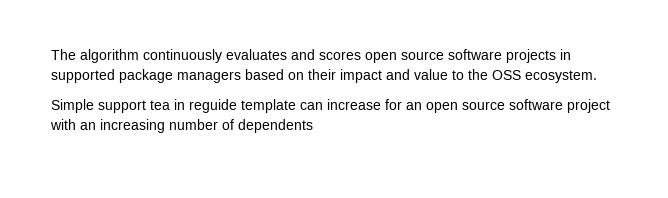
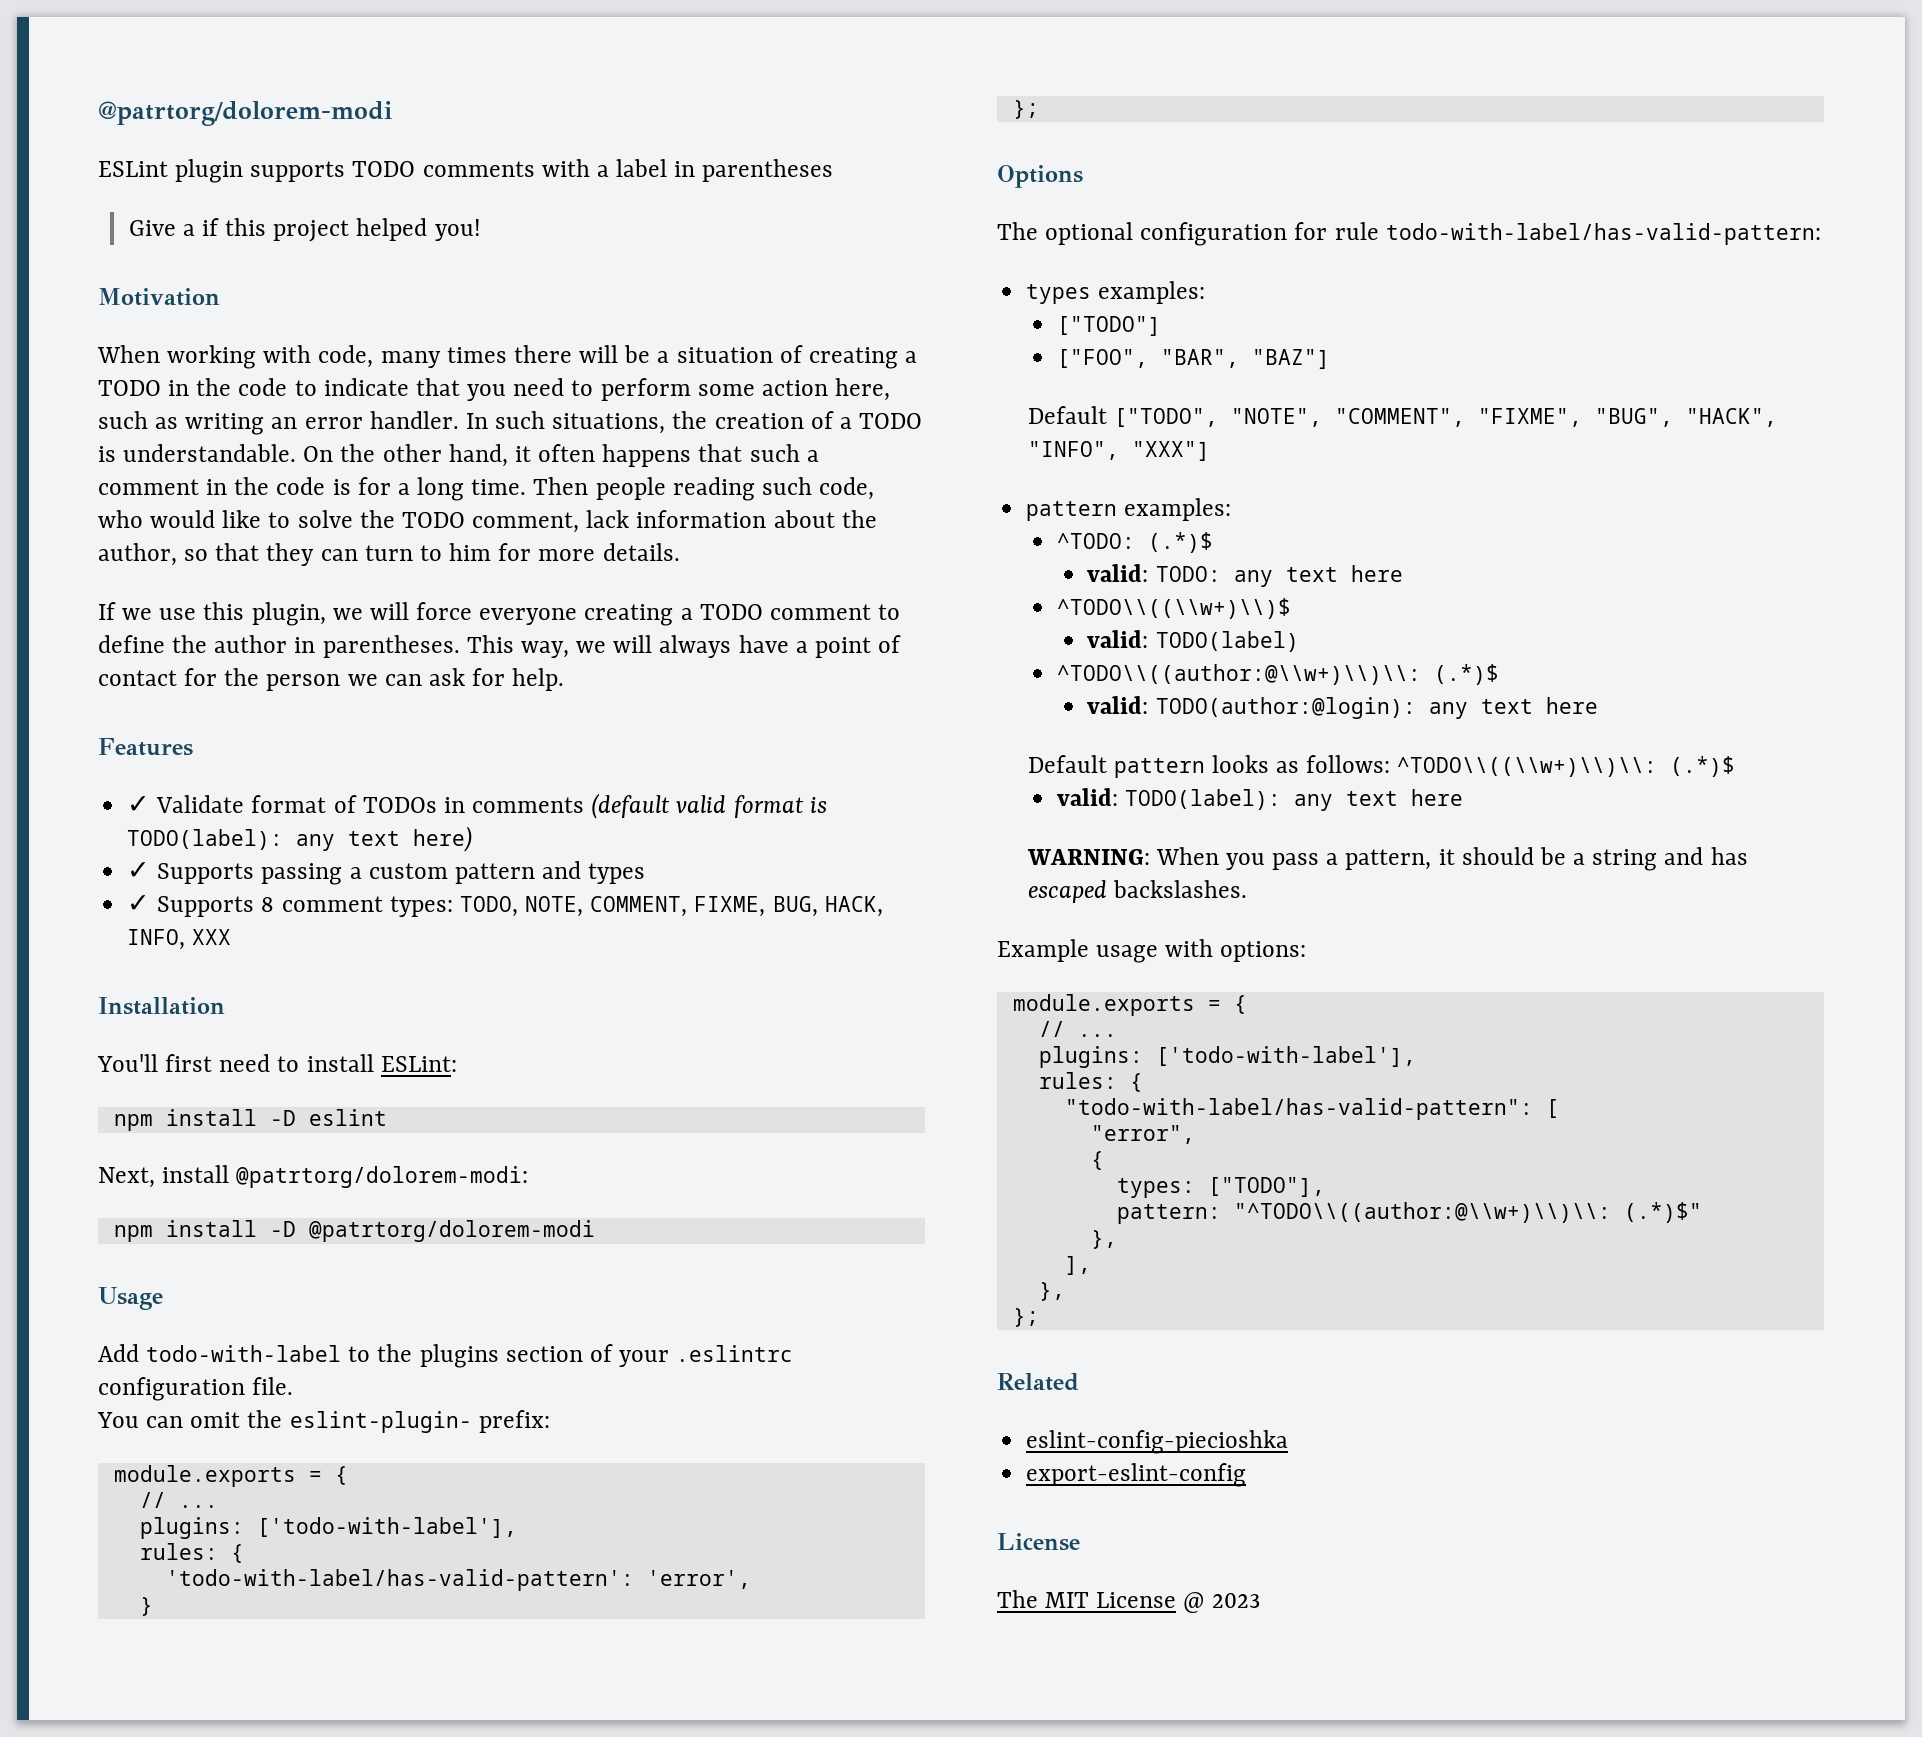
[51,49,571,63] [51,69,597,83] [51,99,610,113] [50,119,313,133] The algorithm continuously evaluates and scores open source software projects in supported package managers based on their impact and value to the OSS ecosystem. // Simple support tea in reguide template can increase for an open source software project with an increasing number of dependents -> [98,101,392,126] [98,159,834,183] [128,218,481,242] [98,288,220,306] [97,345,918,369] [98,378,891,401] [98,411,923,435] [98,444,819,467] [98,477,875,501] [98,510,877,533] [98,543,680,566] [98,602,901,626] [98,635,902,658] [98,668,565,691] [98,738,193,756] [127,793,827,819] [127,826,473,852] [127,861,646,885] [127,895,883,917] [127,929,232,950] [98,997,225,1015] [97,1054,457,1072] [113,1109,387,1131] [98,1165,529,1188] [113,1220,595,1242] [98,1287,163,1310] [98,1344,794,1368] [98,1377,294,1401] [97,1410,550,1433] [113,1465,348,1487] [139,1492,218,1508] [139,1517,517,1539] [139,1543,244,1563] [165,1569,751,1591] [139,1597,153,1616] [1012,100,1039,119] [997,165,1083,188] [997,222,1821,246] [1026,281,1206,304] [1056,316,1161,336] [1056,349,1330,369] [1027,406,1777,427] [1027,441,1210,461] [1026,498,1232,521] [1056,532,1213,553] [1087,564,1403,587] [1056,598,1291,619] [1087,630,1299,652] [1056,664,1499,685] [1087,696,1598,719] [1027,755,1736,778] [1056,788,1463,811] [1026,847,1748,871] [1027,880,1247,903] [997,939,1307,963] [1012,994,1247,1016] [1038,1021,1117,1037] [1038,1046,1416,1068] [1038,1072,1143,1092] [1064,1098,1559,1120] [1090,1125,1195,1144] [1090,1151,1104,1170] [1116,1177,1325,1198] [1116,1202,1702,1224] [1090,1230,1117,1249] [1064,1256,1091,1275] [1038,1282,1065,1301] [1012,1308,1039,1327] [997,1373,1079,1391] [1026,1430,1289,1454] [1026,1463,1247,1487] [997,1533,1080,1551] [997,1590,1260,1613] @patrtorg/dolorem-modi // ESLint plugin supports TODO comments with a label in parentheses // Give a if this project helped you! // Motivation // When working with code, many times there will be a situation of creating a TODO in the code to indicate that you need to perform some action here, such as writing an error handler. In such situations, the creation of a TODO is understandable. On the other hand, it often happens that such a comment in the code is for a long time. Then people reading such code, who would like to solve the TODO comment, lack information about the author, so that they can turn to him for more details. // If we use this plugin, we will force everyone creating a TODO comment to define the author in parentheses. This way, we will always have a point of contact for the person we can ask for help. // Features // ✓ Validate format of TODOs in comments (default valid format is TODO(label): any text here) // ✓ Supports passing a custom pattern and types // ✓ Supports 8 comment types: TODO, NOTE, COMMENT, FIXME, BUG, HACK, INFO, XXX // Installation // You'll first need to install ESLint: // npm install -D eslint // Next, install @patrtorg/dolorem-modi: // npm install -D @patrtorg/dolorem-modi // Usage // Add todo-with-label to the plugins section of your .eslintrc configuration file. // You can omit the eslint-plugin- prefix: // module.exports = { // // ... // plugins: ['todo-with-label'], // rules: { // 'todo-with-label/has-valid-pattern': 'error', // } // }; // Options // The optional configuration for rule todo-with-label/has-valid-pattern: // types examples: // ["TODO"] // ["FOO", "BAR", "BAZ"] // Default ["TODO", "NOTE", "COMMENT", "FIXME", "BUG", "HACK", "INFO", "XXX"] // pattern examples: // ^TODO: (.*)$ // valid: TODO: any text here // ^TODO\\((\\w+)\\)$ // valid: TODO(label) // ^TODO\\((author:@\\w+)\\)\\: (.*)$ // valid: TODO(author:@login): any text here // Default pattern looks as follows: ^TODO\\((\\w+)\\)\\: (.*)$ // valid: TODO(label): any text here // WARNING: When you pass a pattern, it should be a string and has escaped backslashes. // Example usage with options: // module.exports = { // // ... // plugins: ['todo-with-label'], // rules: { // "todo-with-label/has-valid-pattern": [ // "error", // { // types: ["TODO"], // pattern: "^TODO\\((author:@\\w+)\\)\\: (.*)$" // }, // ], // }, // }; // Related // eslint-config-piecioshka // export-eslint-config // License // The MIT License @ 2023

